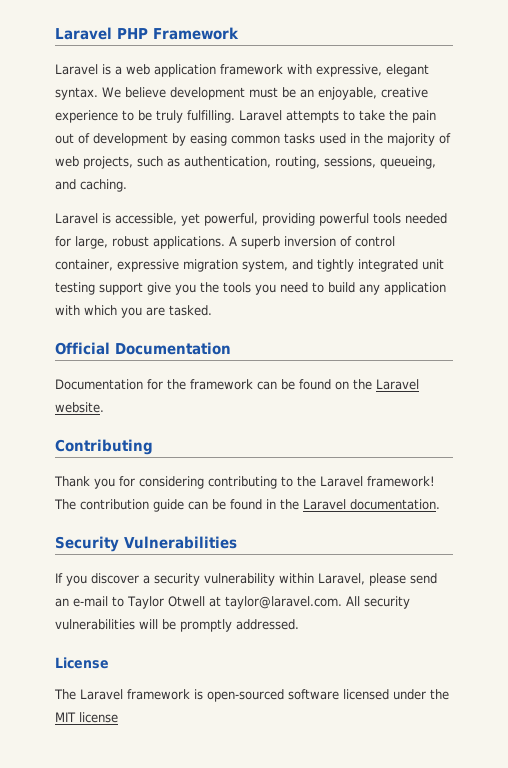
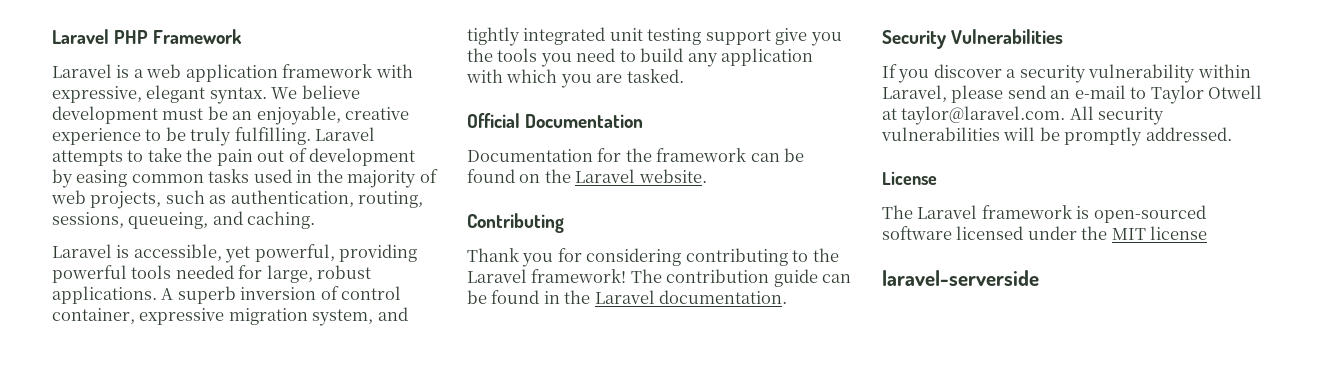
(118, 717) none -> [882,270,1039,286] // laravel-serverside

